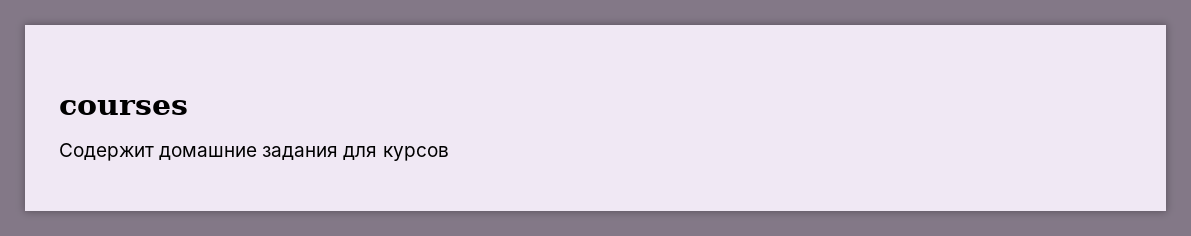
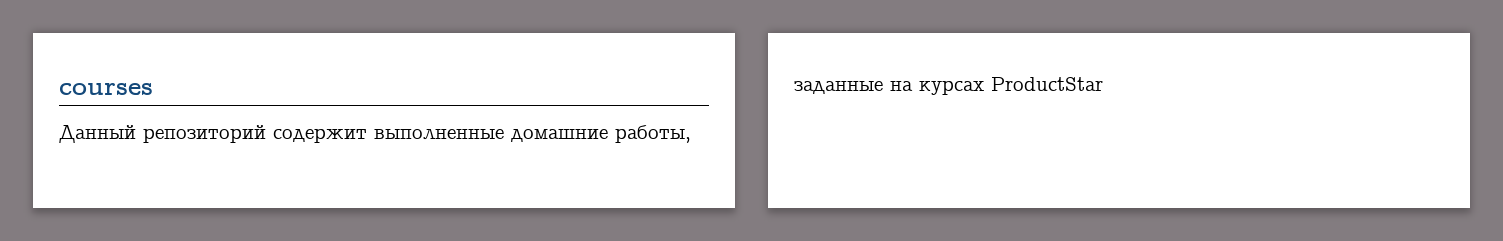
[59,143,449,161] Содержит домашние задания для курсов -> [59,125,691,143] [794,77,1103,95] Данный репозиторий содержит выполненные домашние работы, заданные на курсах ProductStar

